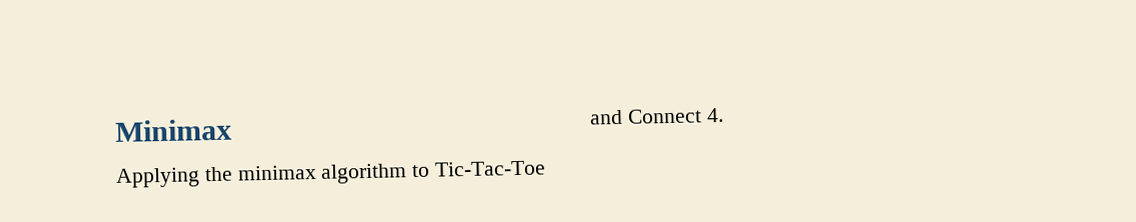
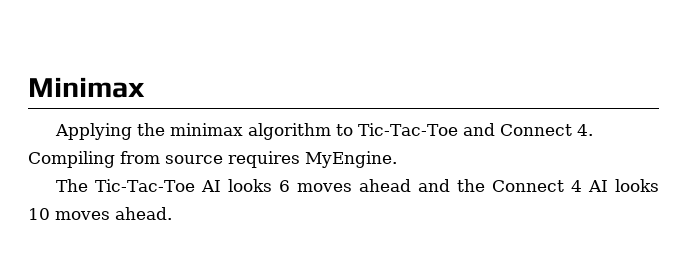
(724, 115) none -> [28,151,397,168] [55,179,660,192] [28,207,172,220] Compiling from source requires MyEngine. // The Tic-Tac-Toe AI looks 6 moves ahead and the Connect 4 AI looks 10 moves ahead.

